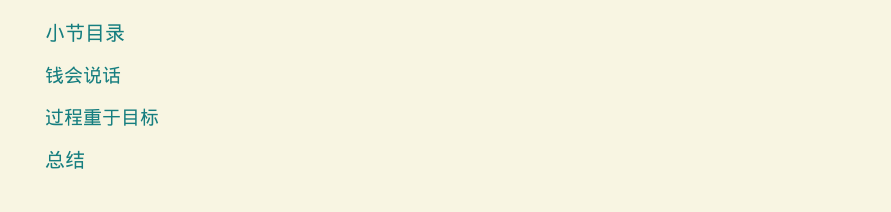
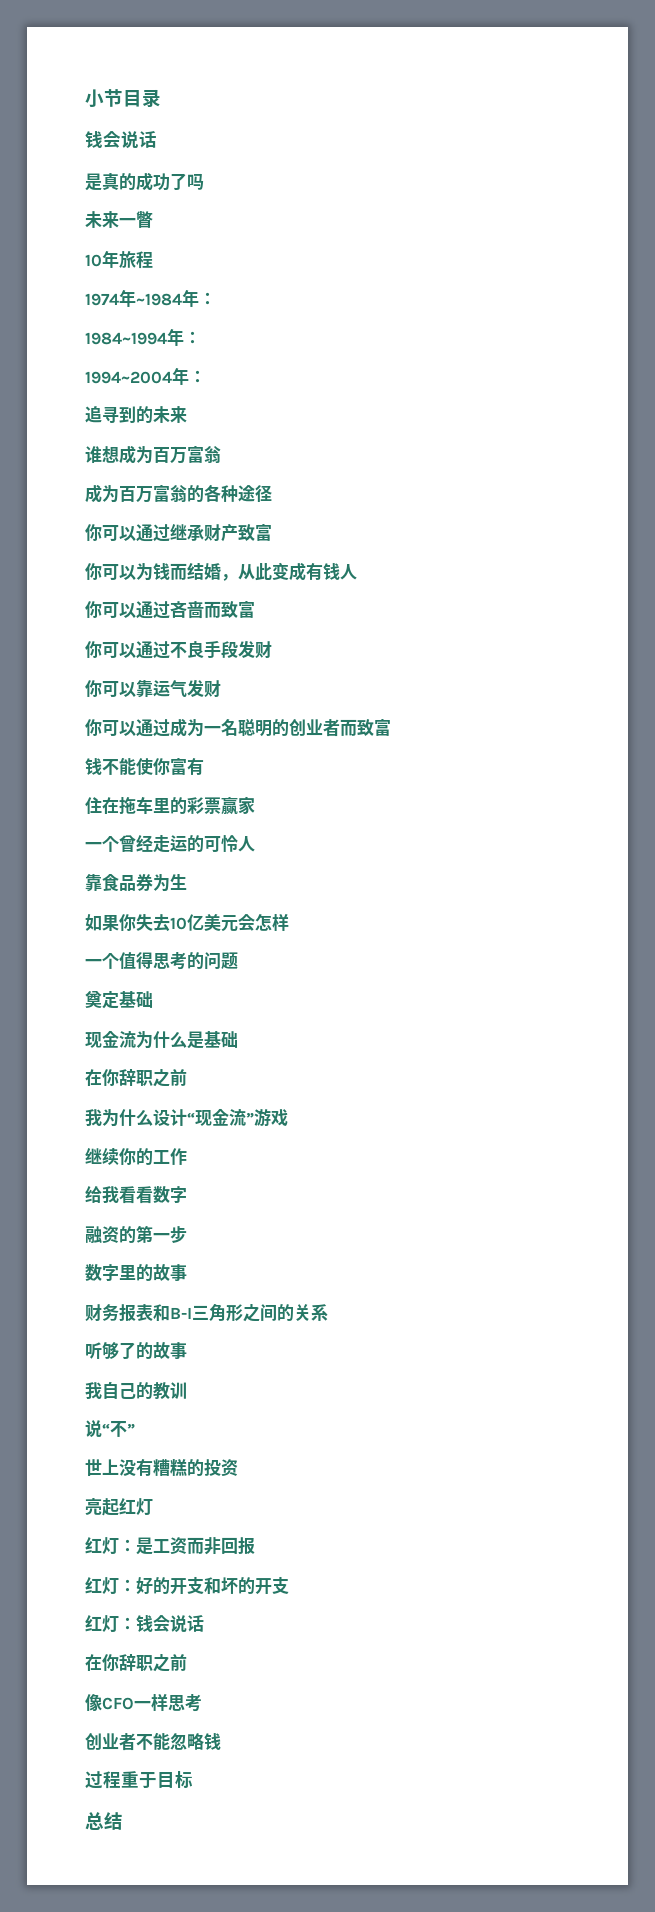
(121, 75) none -> [85,172,204,191] [85,211,153,228] [85,250,153,269] [85,289,216,307] [85,328,201,346] [85,367,206,385] [85,406,187,424] [85,445,221,464] [85,484,272,503] [85,523,272,542] [85,562,357,581] [85,601,255,619] [85,640,272,659] [85,679,221,698] [85,718,391,737] [85,757,204,775] [85,796,255,815] [85,835,255,853] [85,874,187,892] [85,913,289,932] [85,952,238,970] [85,991,153,1009] [85,1030,238,1049] [85,1069,187,1087] [85,1108,288,1127] [85,1147,187,1165] [85,1186,187,1204] [85,1225,187,1244] [85,1264,187,1281] [85,1303,328,1322] [85,1342,187,1359] [85,1381,187,1400] [85,1420,135,1438] [85,1459,238,1477] [85,1498,153,1516] [85,1537,255,1555] [85,1576,289,1595] [85,1615,204,1633] [85,1654,187,1672] [85,1693,202,1712] [85,1732,221,1751] // 是真的成功了吗 // 未来一瞥 // 10年旅程 // 1974年~1984年： // 1984~1994年： // 1994~2004年： // 追寻到的未来 // 谁想成为百万富翁 // 成为百万富翁的各种途径 // 你可以通过继承财产致富 // 你可以为钱而结婚，从此变成有钱人 // 你可以通过吝啬而致富 // 你可以通过不良手段发财 // 你可以靠运气发财 // 你可以通过成为一名聪明的创业者而致富 // 钱不能使你富有 // 住在拖车里的彩票赢家 // 一个曾经走运的可怜人 // 靠食品券为生 // 如果你失去10亿美元会怎样 // 一个值得思考的问题 // 奠定基础 // 现金流为什么是基础 // 在你辞职之前 // 我为什么设计“现金流”游戏 // 继续你的工作 // 给我看看数字 // 融资的第一步 // 数字里的故事 // 财务报表和B-I三角形之间的关系 // 听够了的故事 // 我自己的教训 // 说“不” // 世上没有糟糕的投资 // 亮起红灯 // 红灯：是工资而非回报 // 红灯：好的开支和坏的开支 // 红灯：钱会说话 // 在你辞职之前 // 像CFO一样思考 // 创业者不能忽略钱

